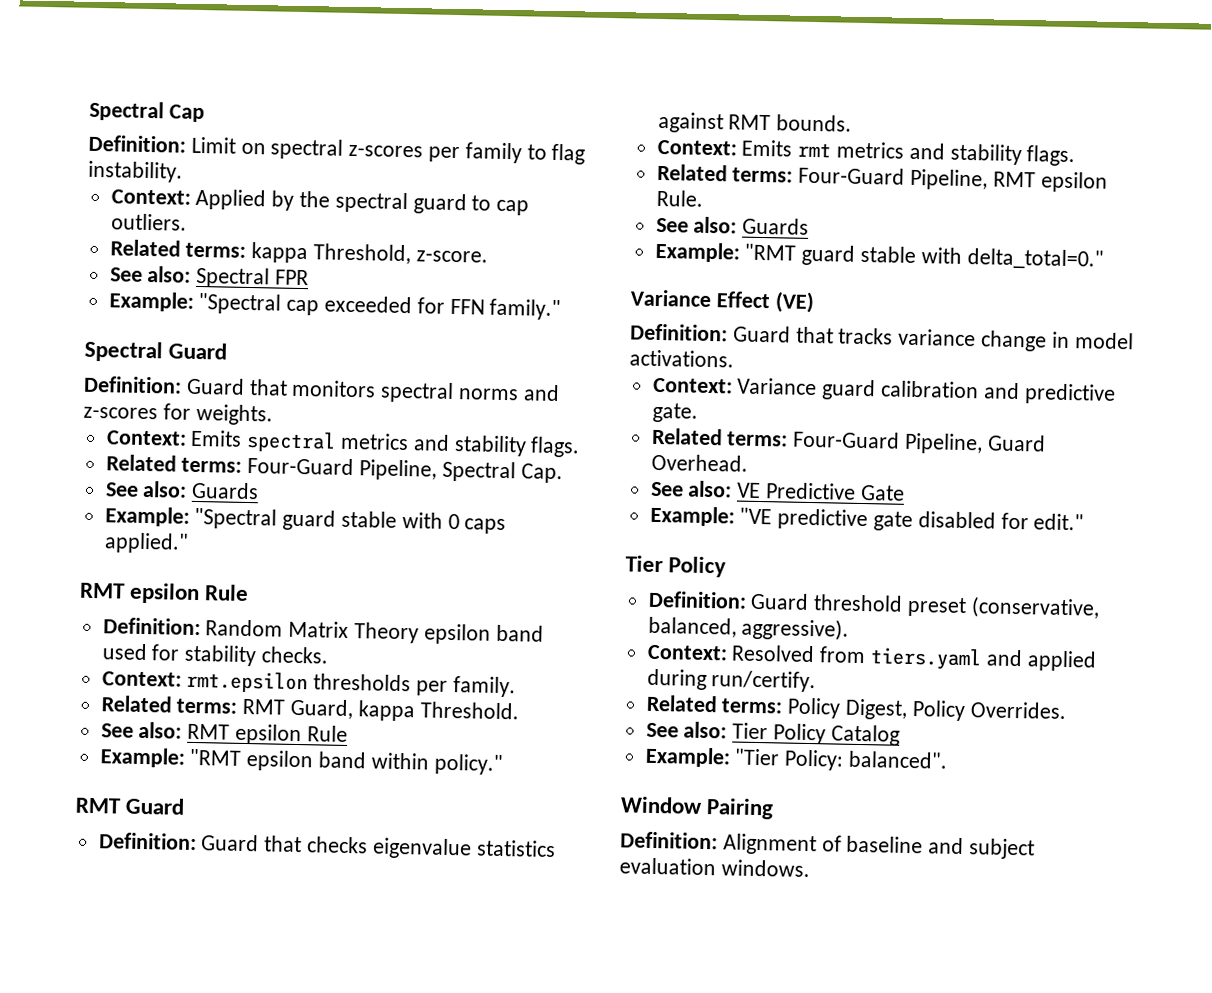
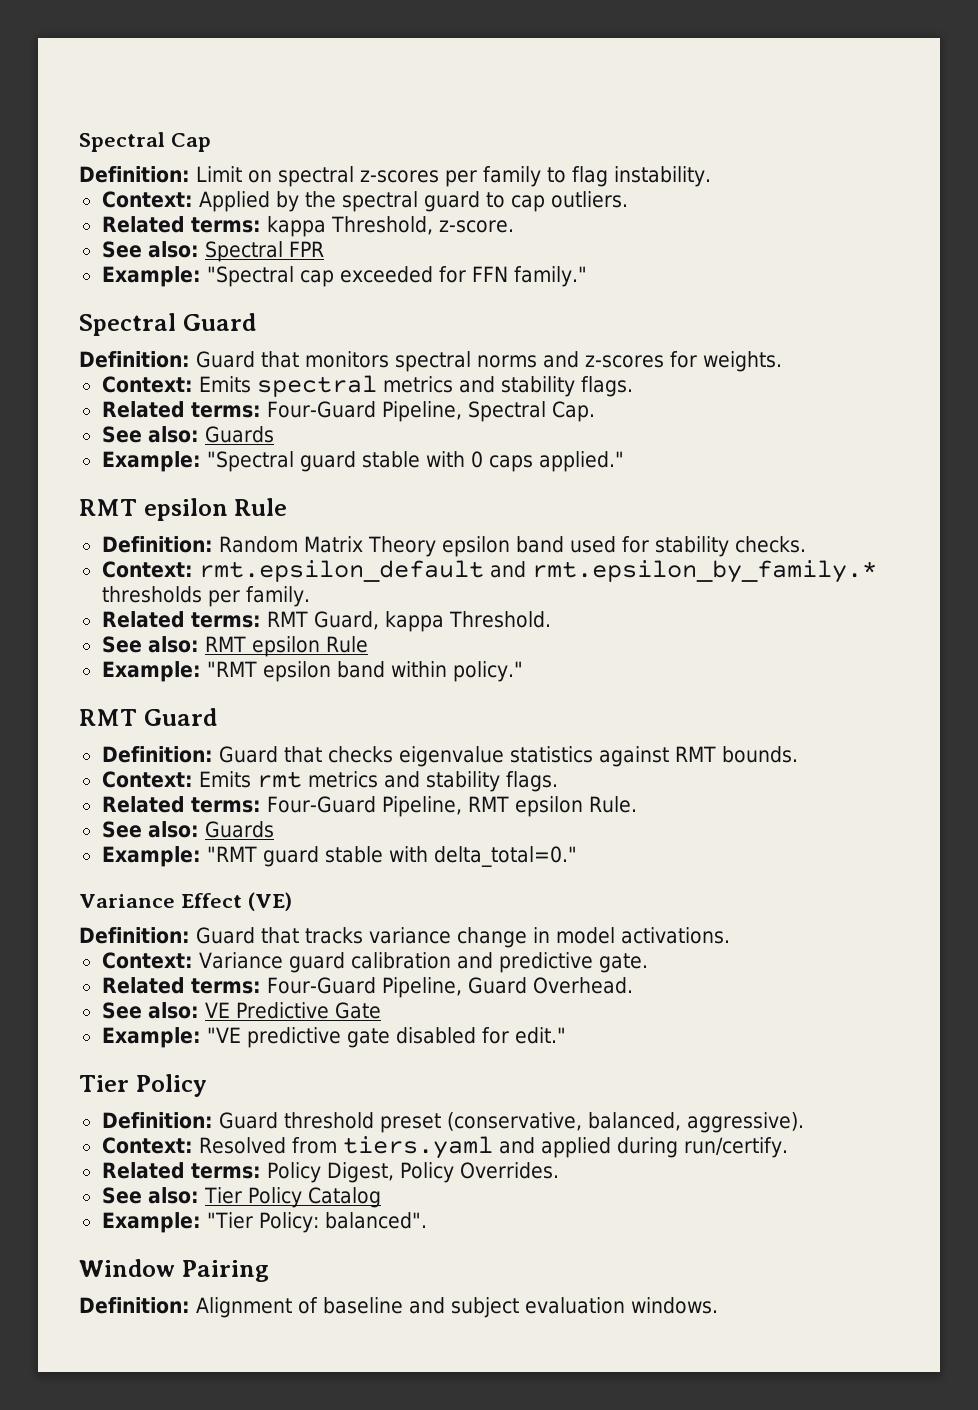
[186,670,309,694] rmt.epsilon -> [198,560,877,583] rmt.epsilon_default and rmt.epsilon_by_family.*

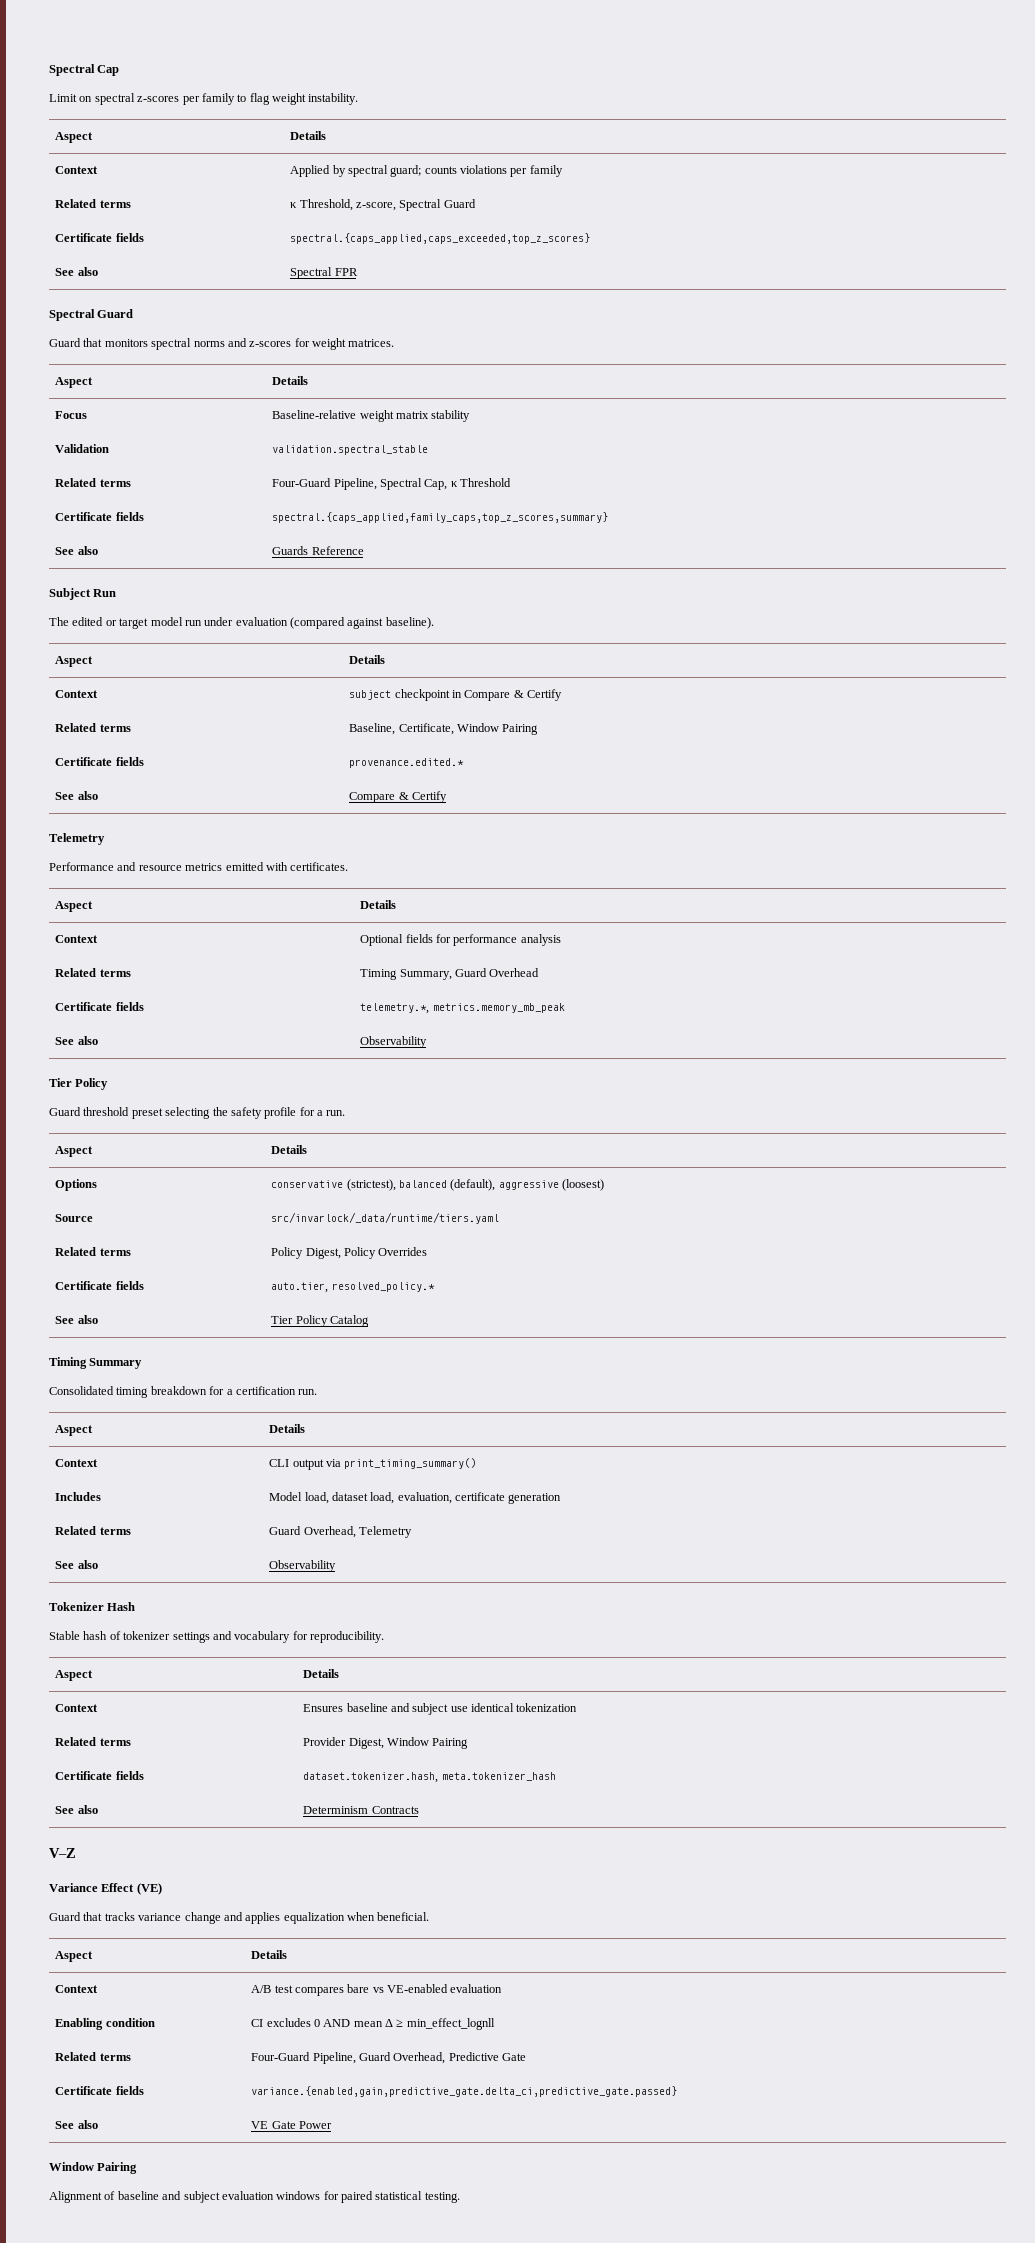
[79,166,190,183] Definition: -> (120, 70) none
(608, 176) none -> [272,93,306,105] weight
[101,191,628,212] [101,216,514,237] [101,241,324,262] [101,266,587,287] [79,313,256,336] [79,351,190,368] // Context: Applied by the spectral guard to cap outliers. // Related terms: kappa Threshold, z-score. // See also: Spectral FPR // Example: "Spectral cap exceeded for FFN family." // Spectral Guard // Definition: -> [55,132,94,143] [290,131,327,140] [55,166,99,174] [290,165,563,177] [55,199,131,208] [290,199,476,211] [55,233,144,242] [290,233,591,244] [55,267,98,276] [290,267,358,279] [49,309,134,321] // Aspect | Details // Context | Applied by spectral guard; counts violations per family // Related terms | κ Threshold, z-score, Spectral Guard // Certificate fields | spectral.{caps_applied,caps_exceeded,top_z_scores} // See also | Spectral FPR // Spectral Guard //
[703,351,782,372] [101,375,633,397] [101,401,595,422] [101,426,274,443] [101,451,624,472] [79,498,288,521] [101,536,806,557] [101,560,877,583] [101,586,310,607] [101,611,551,632] [101,636,368,657] [101,661,523,682] [79,708,217,726] [101,746,798,767] [101,771,558,792] [101,796,637,817] [101,821,274,838] [101,846,577,867] weights. // Context: Emits spectral metrics and stability flags. // Related terms: Four-Guard Pipeline, Spectral Cap. // See also: Guards // Example: "Spectral guard stable with 0 caps applied." // RMT epsilon Rule // Definition: Random Matrix Theory epsilon band used for stability checks. // Context: rmt.epsilon_default and rmt.epsilon_by_family.* thresholds per family. // Related terms: RMT Guard, kappa Threshold. // See also: RMT epsilon Rule // Example: "RMT epsilon band within policy." // RMT Guard // Definition: Guard that checks eigenvalue statistics against RMT bounds. // Context: Emits rmt metrics and stability flags. // Related terms: Four-Guard Pipeline, RMT epsilon Rule. // See also: Guards // Example: "RMT guard stable with delta_total=0." -> [312,338,395,350] [55,377,94,388] [272,376,309,385] [55,411,88,419] [272,410,471,422] [55,444,110,453] [272,445,429,455] [55,478,131,487] [272,478,511,490] [55,512,144,521] [272,512,609,523] [55,546,98,555] [272,546,364,555] [49,588,117,600] [49,617,434,629] [55,656,94,667] [349,655,386,664] [55,690,99,698] [349,689,562,701] [55,723,131,732] [349,723,539,735] [55,757,144,766] [349,758,465,768] [55,791,98,800] [349,791,447,803] [49,833,105,845] [49,862,349,871] [55,901,94,912] [360,900,397,909] [55,935,99,943] [360,934,561,946] [55,968,131,977] [360,968,540,980] [55,1002,144,1011] [360,1003,565,1014] [55,1036,98,1045] [360,1036,428,1048] [49,1078,109,1090] [49,1107,346,1119] [55,1146,94,1157] [271,1145,308,1154] [55,1179,98,1191] [271,1179,604,1191] [55,1214,94,1222] [271,1212,500,1224] [55,1247,131,1256] [271,1247,428,1259] [55,1281,144,1290] [271,1282,435,1293] [55,1315,98,1324] [271,1315,369,1327] [49,1357,143,1369] [49,1386,318,1398] [55,1425,94,1436] [269,1424,306,1433] [55,1459,99,1467] [269,1458,477,1470] [55,1492,102,1501] [269,1492,562,1504] [55,1526,131,1535] [269,1526,412,1538] [55,1560,98,1569] [269,1560,337,1572] [49,1602,136,1611] [49,1631,384,1643] [55,1670,94,1681] [303,1669,340,1678] [55,1704,99,1712] [303,1703,578,1715] [55,1737,131,1746] [303,1737,469,1749] [55,1771,144,1780] [303,1772,556,1783] [55,1805,98,1814] [303,1806,419,1814] [49,1848,76,1858] weight matrices. // Aspect | Details // Focus | Baseline-relative weight matrix stability // Validation | validation.spectral_stable // Related terms | Four-Guard Pipeline, Spectral Cap, κ Threshold // Certificate fields | spectral.{caps_applied,family_caps,top_z_scores,summary} // See also | Guards Reference // Subject Run // The edited or target model run under evaluation (compared against baseline). // Aspect | Details // Context | subject checkpoint in Compare & Certify // Related terms | Baseline, Certificate, Window Pairing // Certificate fields | provenance.edited.* // See also | Compare & Certify // Telemetry // Performance and resource metrics emitted with certificates. // Aspect | Details // Context | Optional fields for performance analysis // Related terms | Timing Summary, Guard Overhead // Certificate fields | telemetry.*, metrics.memory_mb_peak // See also | Observability // Tier Policy // Guard threshold preset selecting the safety profile for a run. // Aspect | Details // Options | conservative (strictest), balanced (default), aggressive (loosest) // Source | src/invarlock/_data/runtime/tiers.yaml // Related terms | Policy Digest, Policy Overrides // Certificate fields | auto.tier, resolved_policy.* // See also | Tier Policy Catalog // Timing Summary // Consolidated timing breakdown for a certification run. // Aspect | Details // Context | CLI output via print_timing_summary() // Includes | Model load, dataset load, evaluation, certificate generation // Related terms | Guard Overhead, Telemetry // See also | Observability // Tokenizer Hash // Stable hash of tokenizer settings and vocabulary for reproducibility. // Aspect | Details // Context | Ensures baseline and subject use identical tokenization // Related terms | Provider Digest, Window Pairing // Certificate fields | dataset.tokenizer.hash, meta.tokenizer_hash // See also | Determinism Contracts // V–Z
[79,927,190,944] Definition: -> (162, 1889) none
[533,927,730,944] [101,952,648,973] [101,977,633,998] [101,1002,381,1019] [101,1027,566,1048] [79,1074,207,1097] [101,1112,804,1133] [101,1136,788,1159] [101,1162,559,1183] [101,1187,381,1208] [101,1212,427,1233] [79,1259,269,1282] [79,1297,190,1314] in model activations. // Context: Variance guard calibration and predictive gate. // Related terms: Four-Guard Pipeline, Guard Overhead. // See also: VE Predictive Gate // Example: "VE predictive gate disabled for edit." // Tier Policy // Definition: Guard threshold preset (conservative, balanced, aggressive). // Context: Resolved from tiers.yaml and applied during run/certify. // Related terms: Policy Digest, Policy Overrides. // See also: Tier Policy Catalog // Example: "Tier Policy: balanced". // Window Pairing // Definition: -> [223,1912,430,1924] [55,1951,94,1962] [251,1950,288,1959] [55,1985,99,1993] [251,1984,503,1996] [55,2018,155,2030] [251,2018,495,2030] [55,2052,131,2061] [251,2052,526,2064] [55,2086,144,2095] [251,2086,678,2097] [55,2120,98,2129] [251,2121,332,2129] [49,2162,138,2174] and applies equalization when beneficial. // Aspect | Details // Context | A/B test compares bare vs VE-enabled evaluation // Enabling condition | CI excludes 0 AND mean Δ ≥ min_effect_lognll // Related terms | Four-Guard Pipeline, Guard Overhead, Predictive Gate // Certificate fields | variance.{enabled,gain,predictive_gate.delta_ci,predictive_gate.passed} // See also | VE Gate Power // Window Pairing //
[631,1297,718,1314] windows. -> [276,2191,460,2203] windows for paired statistical testing.

